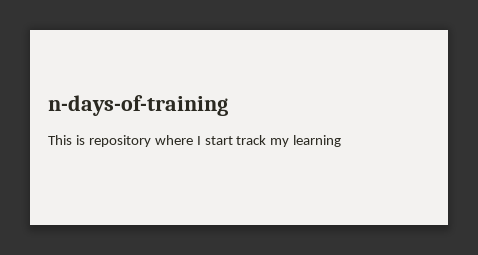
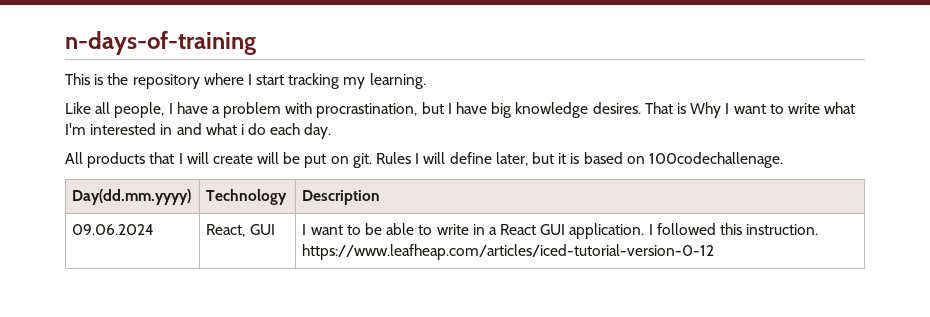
(85, 140) none -> [107,73,129,85] the
[236,135,342,147] track my learning -> [288,73,426,89] [65,102,856,118] [65,123,332,139] [65,152,783,168] [72,189,192,205] [206,189,288,205] [302,190,381,205] [72,224,155,235] [206,224,275,237] [302,223,819,239] [302,244,715,260] tracking my learning. // Like all people, I have a problem with procrastination, but I have big knowledge desires. That is Why I want to write what I'm interested in and what i do each day. // All products that I will create will be put on git. Rules I will define later, but it is based on 100codechallenage. // Day(dd.mm.yyyy) | Technology | Description // 09.06.2024 | React, GUI | I want to be able to write in a React GUI application. I followed this instruction. https://www.leafheap.com/articles/iced-tutorial-version-0-12

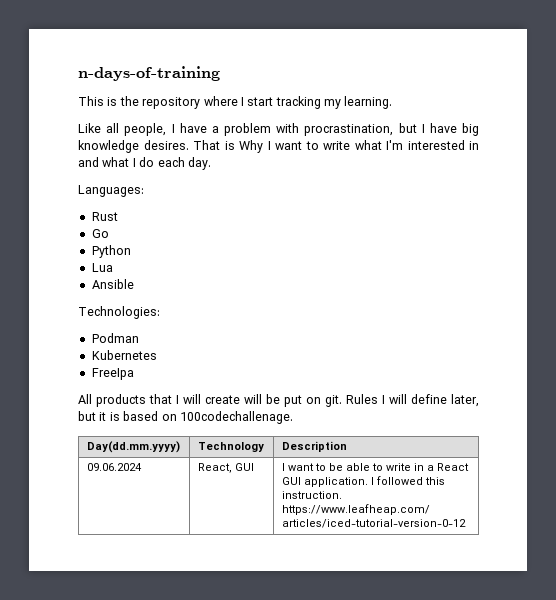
[240,124,244,135] i -> [132,158,136,167] I
(332, 131) none -> [78,185,144,197] [91,212,118,221] [91,229,109,238] [91,245,131,258] [91,263,113,272] [91,279,134,289] [78,306,160,319] [91,333,139,343] [91,350,157,360] [91,368,134,380] // Languages: // Rust // Go // Python // Lua // Ansible // Technologies: // Podman // Kubernetes // FreeIpa

